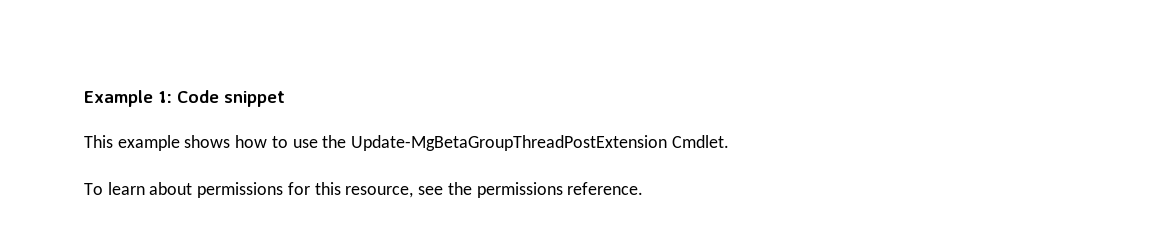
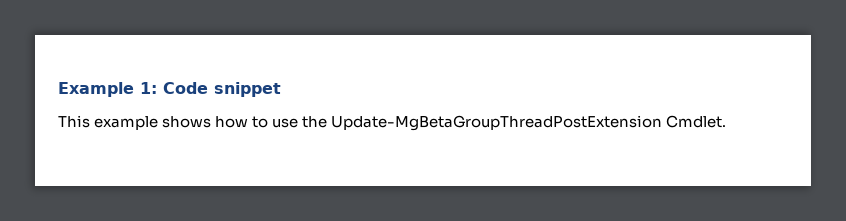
[84,182,644,198] // To learn about permissions for this resource, see the permissions reference. -> (727, 121) none

